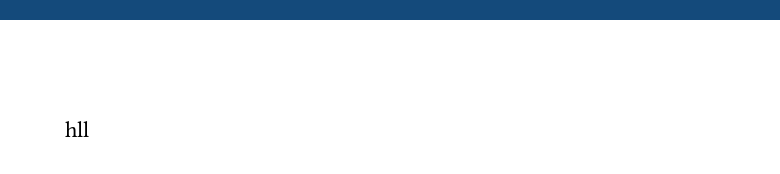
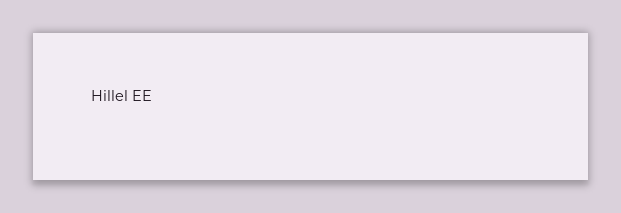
[65,121,89,137] hll -> [91,90,152,101] Hillel EE

